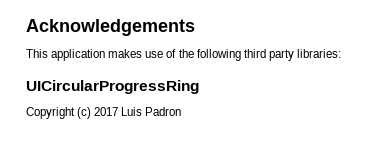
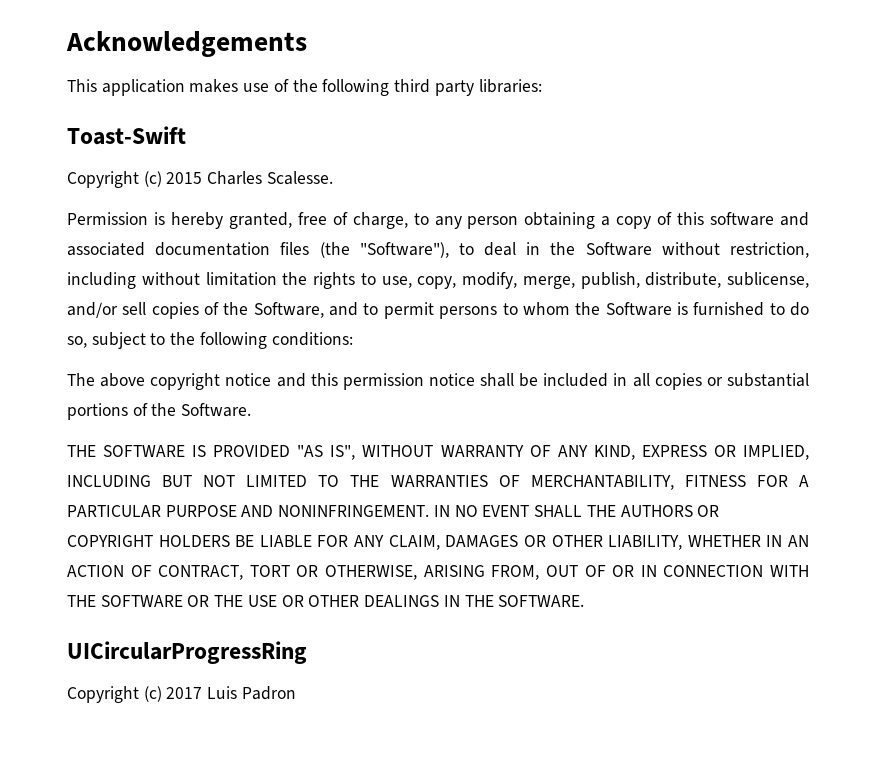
(341, 53) none -> [67,126,186,145] [67,171,333,188] [67,212,809,229] [67,242,809,258] [67,272,809,289] [67,302,810,319] [67,332,353,349] [67,373,809,390] [67,403,252,420] [67,445,810,460] [67,475,809,490] [67,505,720,517] [67,535,810,550] [67,565,810,580] [67,595,585,607] // Toast-Swift // Copyright (c) 2015 Charles Scalesse. // Permission is hereby granted, free of charge, to any person obtaining a copy of this software and associated documentation files (the "Software"), to deal in the Software without restriction, including without limitation the rights to use, copy, modify, merge, publish, distribute, sublicense, and/or sell copies of the Software, and to permit persons to whom the Software is furnished to do so, subject to the following conditions: // The above copyright notice and this permission notice shall be included in all copies or substantial portions of the Software. // THE SOFTWARE IS PROVIDED "AS IS", WITHOUT WARRANTY OF ANY KIND, EXPRESS OR IMPLIED, INCLUDING BUT NOT LIMITED TO THE WARRANTIES OF MERCHANTABILITY, FITNESS FOR A PARTICULAR PURPOSE AND NONINFRINGEMENT. IN NO EVENT SHALL THE AUTHORS OR COPYRIGHT HOLDERS BE LIABLE FOR ANY CLAIM, DAMAGES OR OTHER LIABILITY, WHETHER IN AN ACTION OF CONTRACT, TORT OR OTHERWISE, ARISING FROM, OUT OF OR IN CONNECTION WITH THE SOFTWARE OR THE USE OR OTHER DEALINGS IN THE SOFTWARE.

